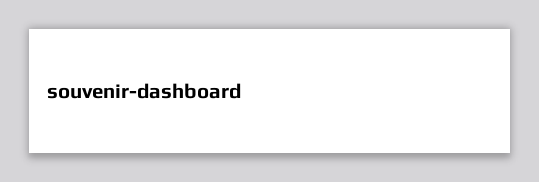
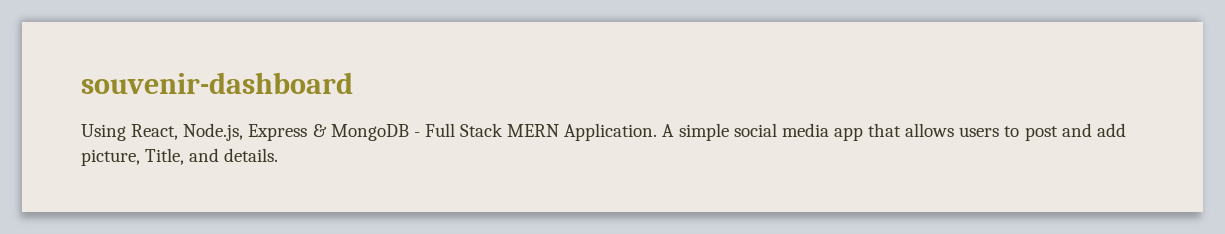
(241, 91) none -> [81,123,1126,141] [81,148,279,166] // Using React, Node.js, Express & MongoDB - Full Stack MERN Application. A simple social media app that allows users to post and add picture, Title, and details.

